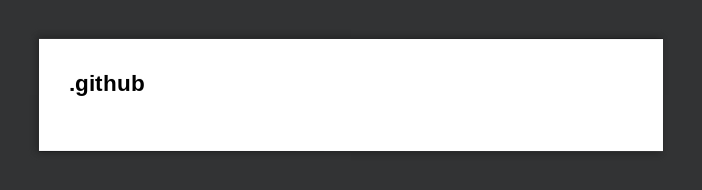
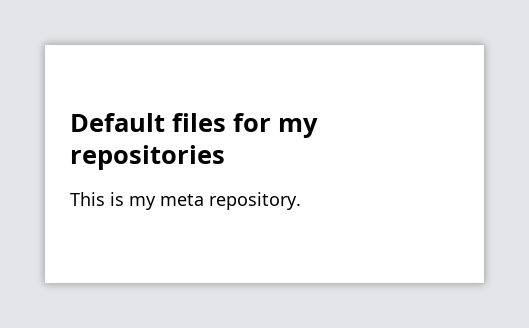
[68,74,146,96] .github -> [70,113,318,138] [70,145,225,170] [70,192,301,210] Default files for my repositories // This is my meta repository.

